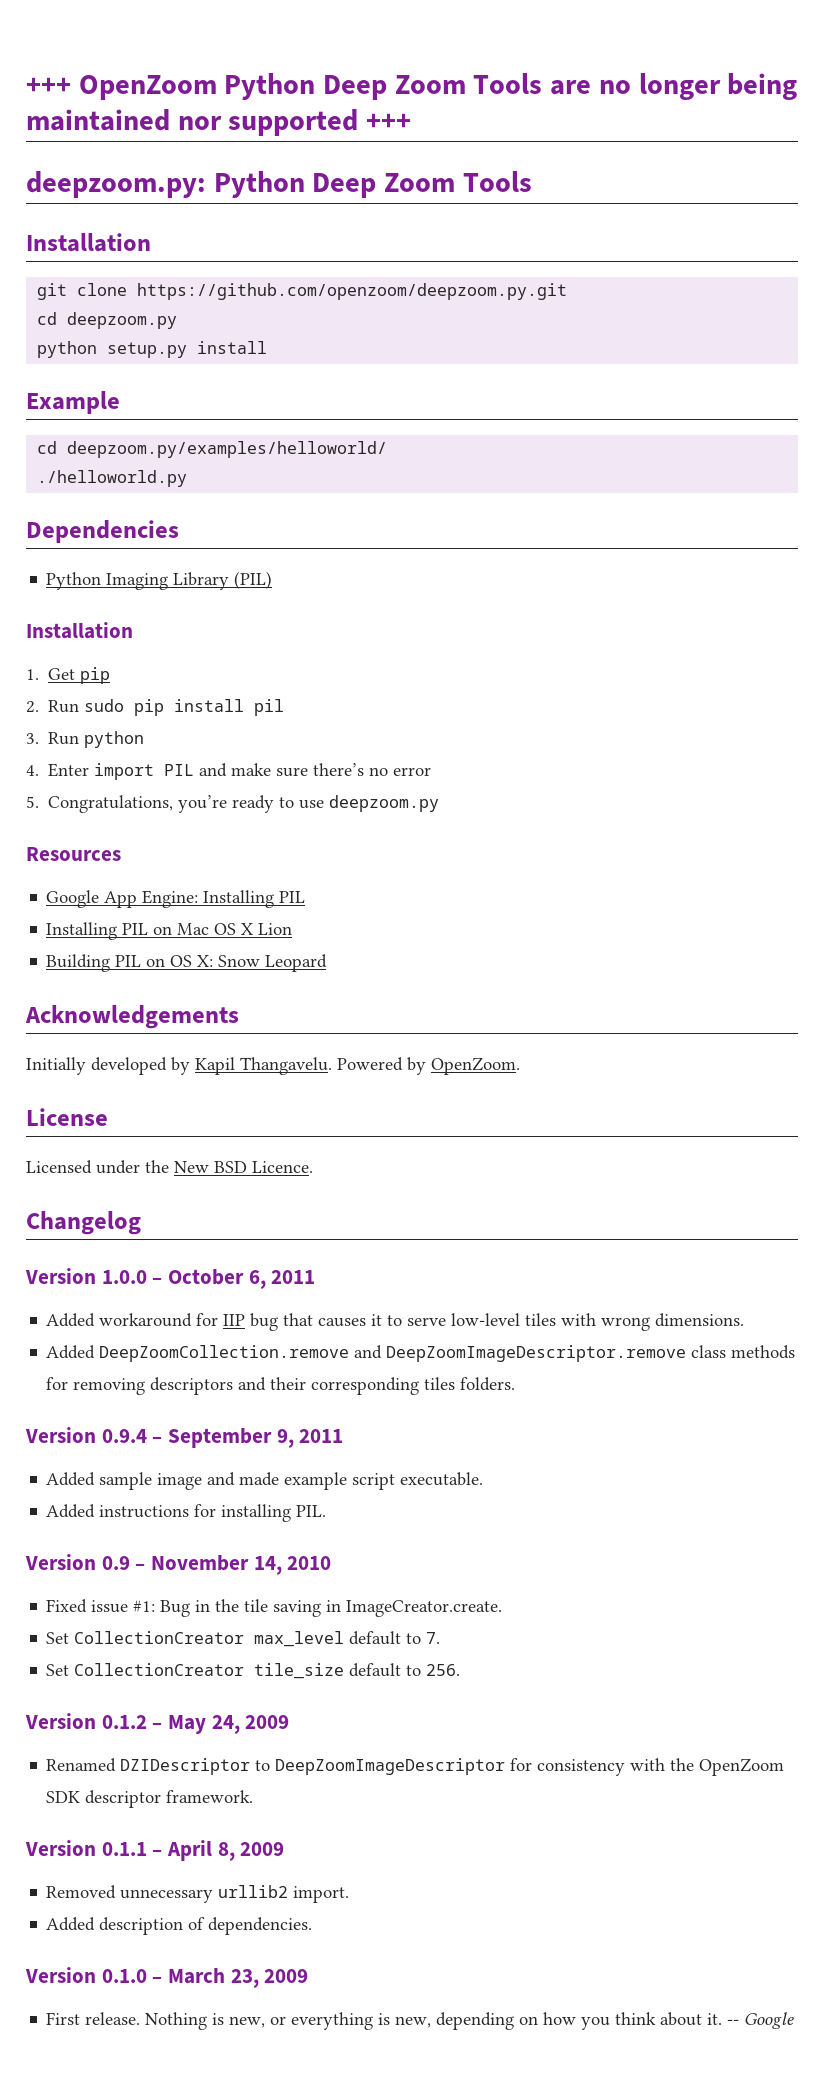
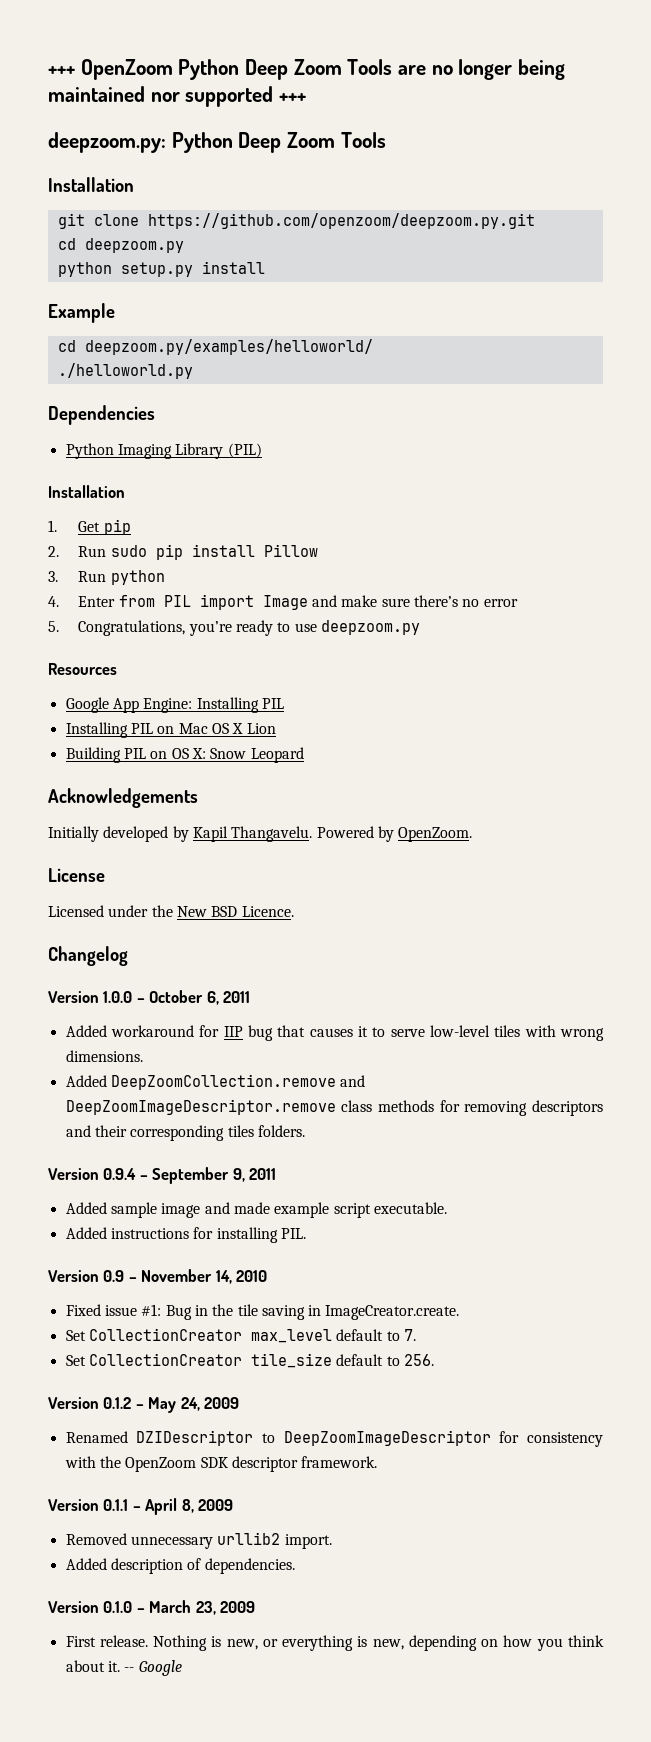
[254,699,285,716] pil -> [263,544,318,557] Pillow
[94,763,195,780] import PIL -> [118,594,308,610] from PIL import Image

